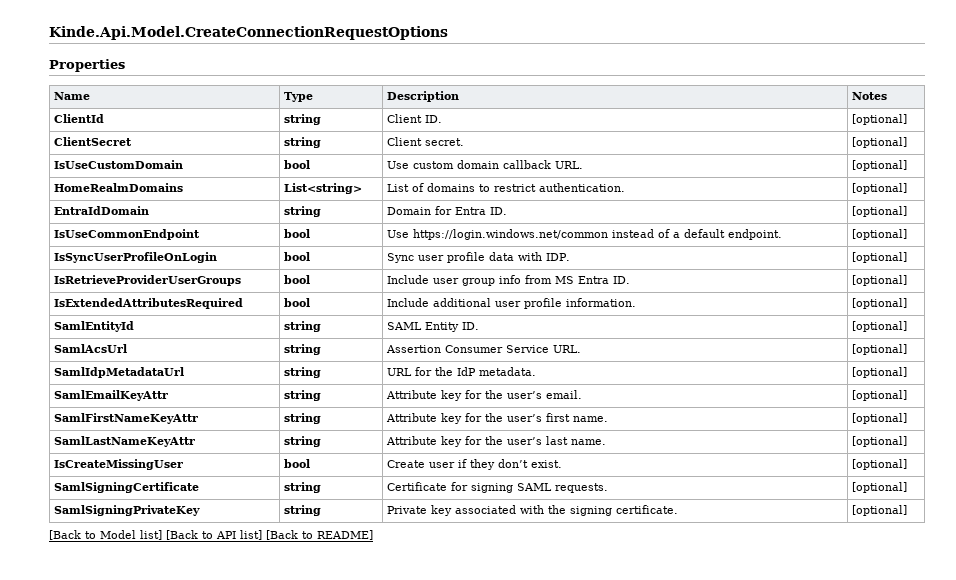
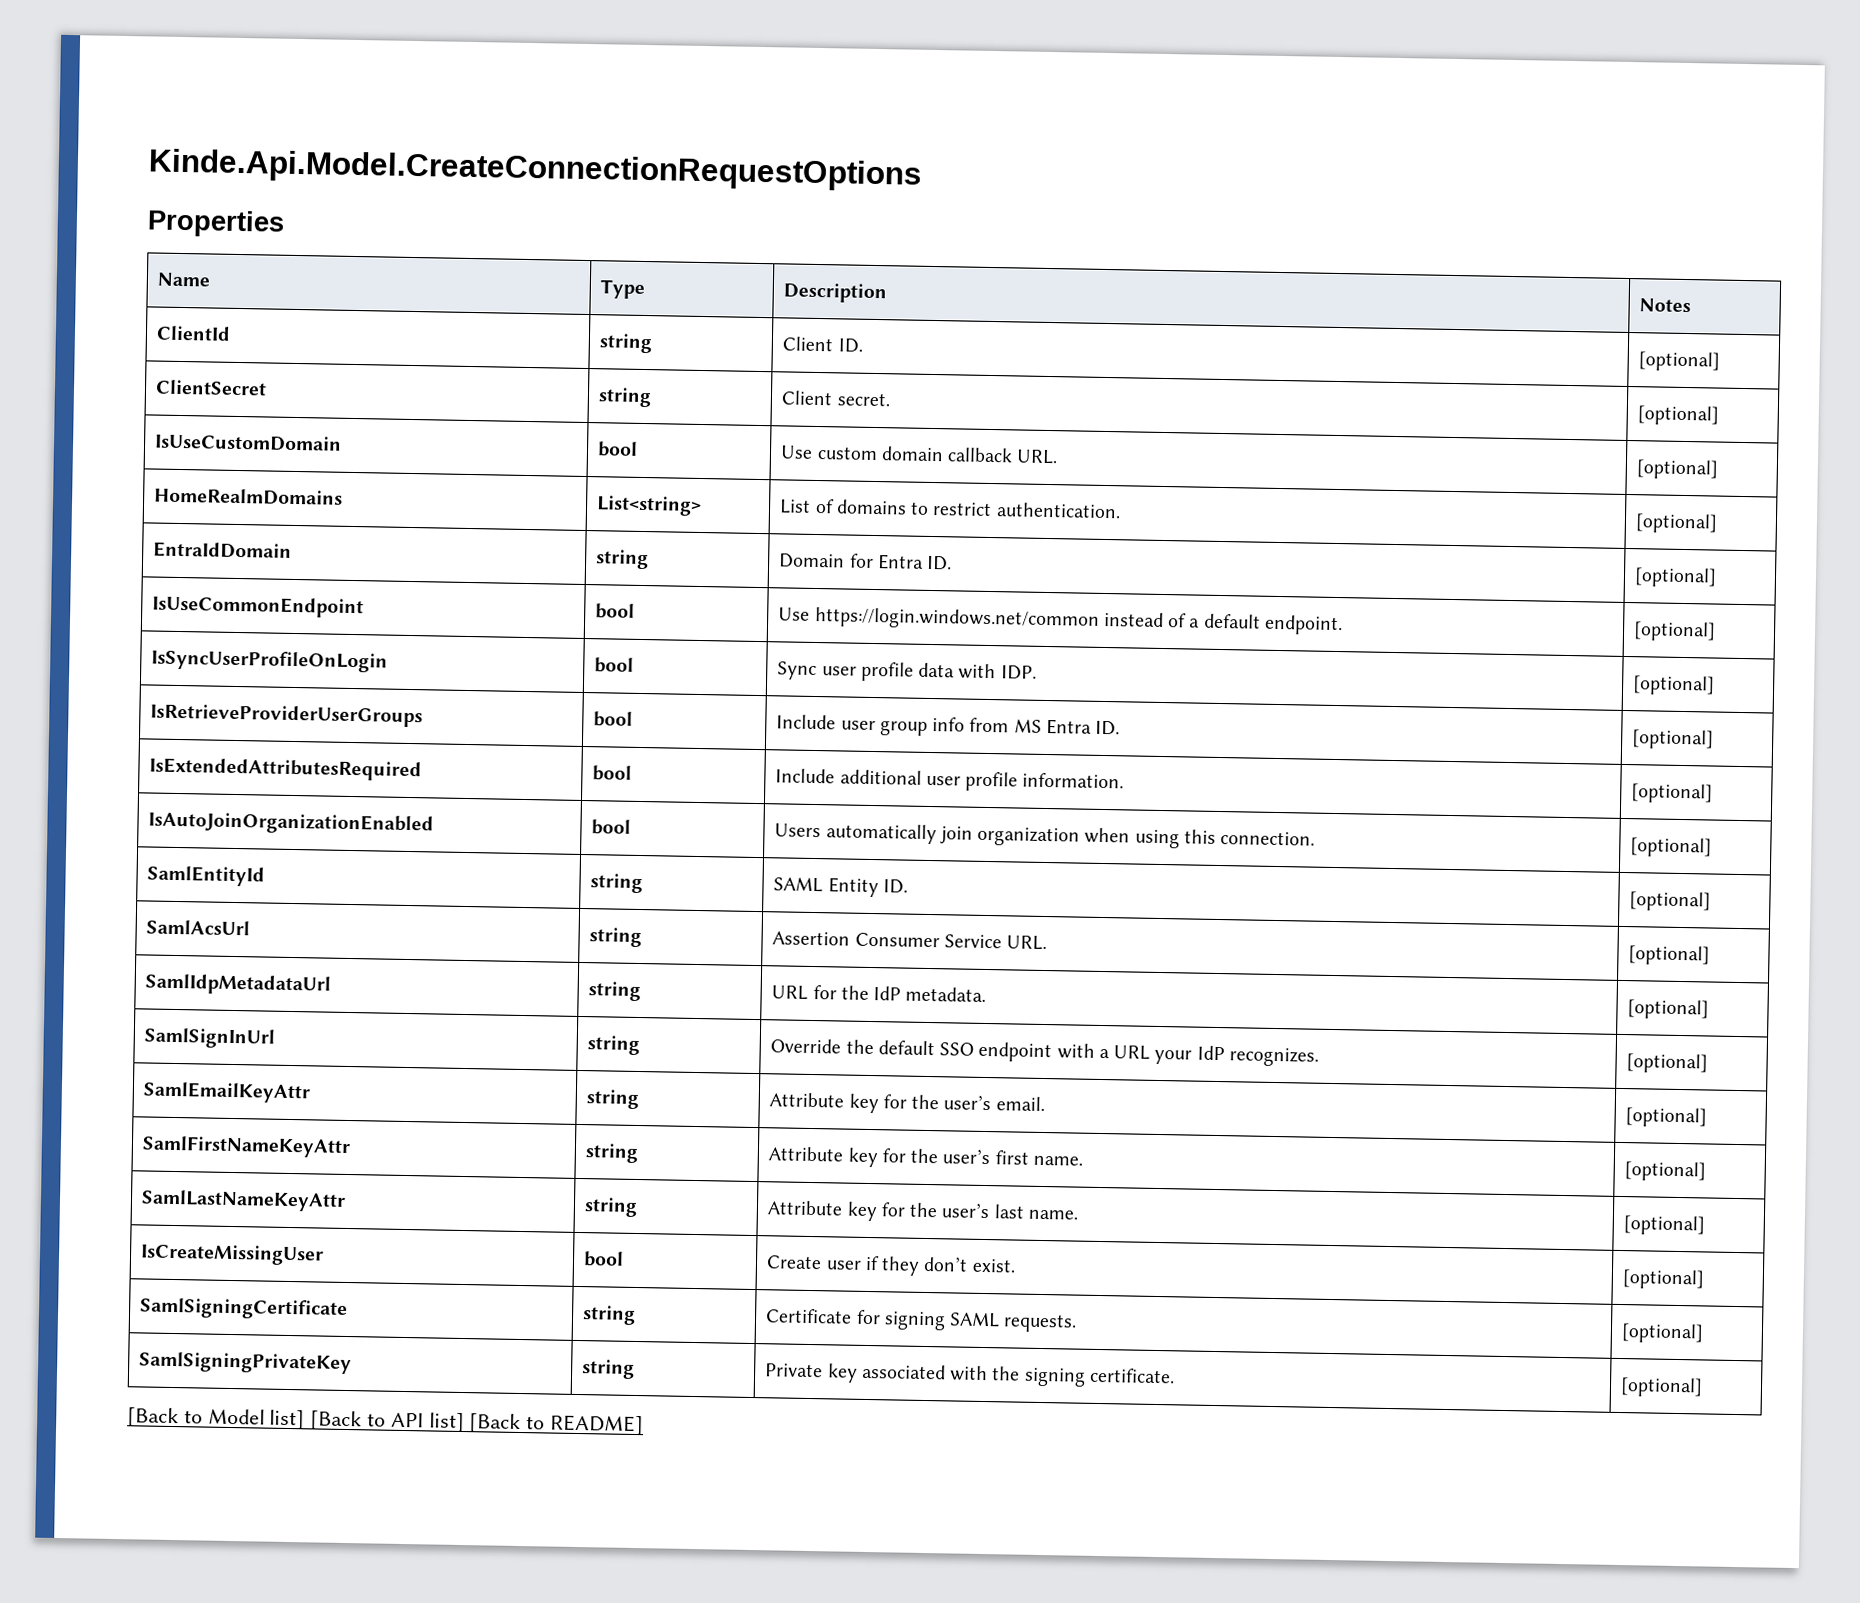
(908, 303) none -> [148,811,435,836] [591,819,632,835] [774,823,1316,849] [1630,837,1713,858] // IsAutoJoinOrganizationEnabled | bool | Users automatically join organization when using this connection. | [optional]
(908, 372) none -> [144,1027,276,1049] [587,1035,641,1056] [770,1038,1319,1067] [1626,1053,1709,1074] // SamlSignInUrl | string | Override the default SSO endpoint with a URL your IdP recognizes. | [optional]

